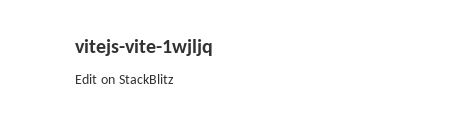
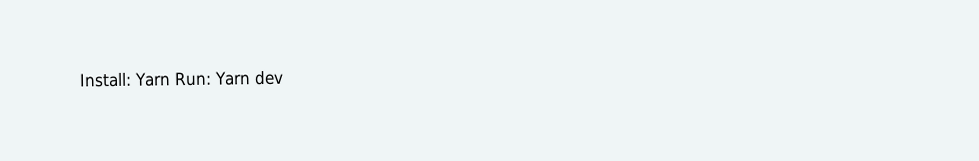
[75,39,213,56] [75,74,174,84] vitejs-vite-1wjljq // Edit on StackBlitz -> [79,70,284,88] Install: Yarn Run: Yarn dev

